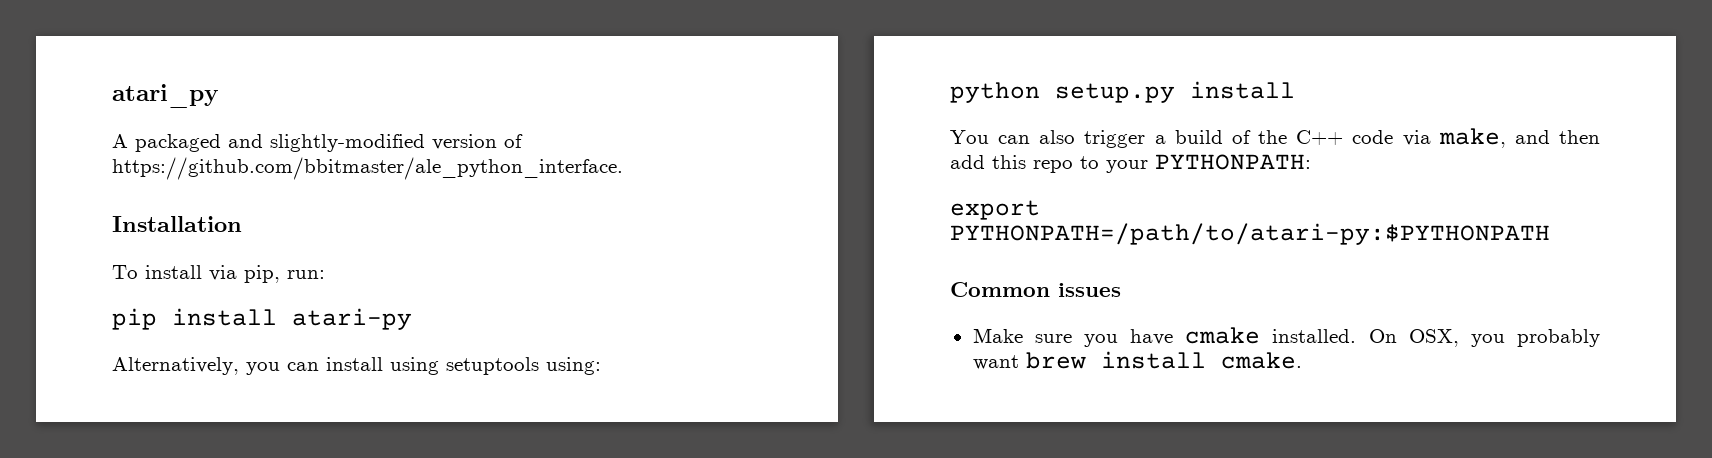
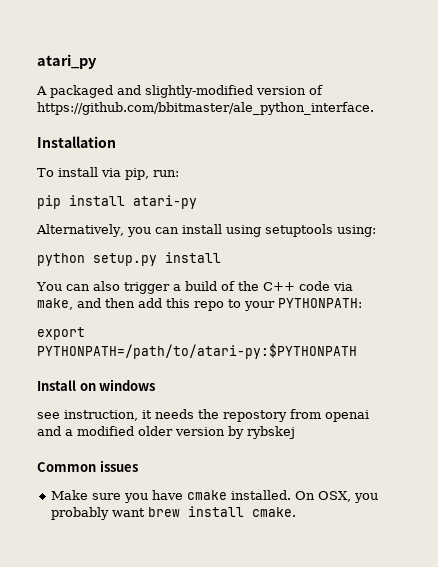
(1550, 234) none -> [37,379,156,391] [37,409,369,422] [37,426,295,439] // Install on windows // see instruction, it needs the repostory from openai and a modified older version by rybskej

